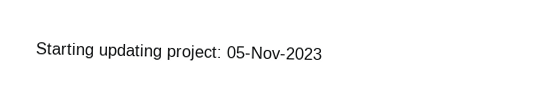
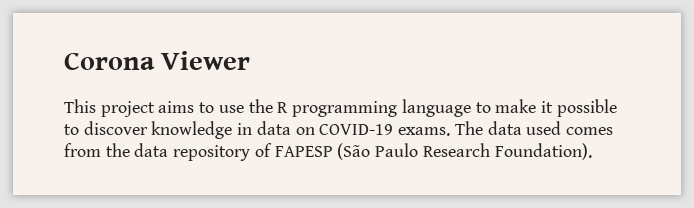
[35,42,323,61] Starting updating project: 05-Nov-2023 -> [64,51,251,70] [64,99,617,117] [64,121,613,139] [64,143,592,161] Corona Viewer // This project aims to use the R programming language to make it possible to discover knowledge in data on COVID-19 exams. The data used comes from the data repository of FAPESP (São Paulo Research Foundation).

